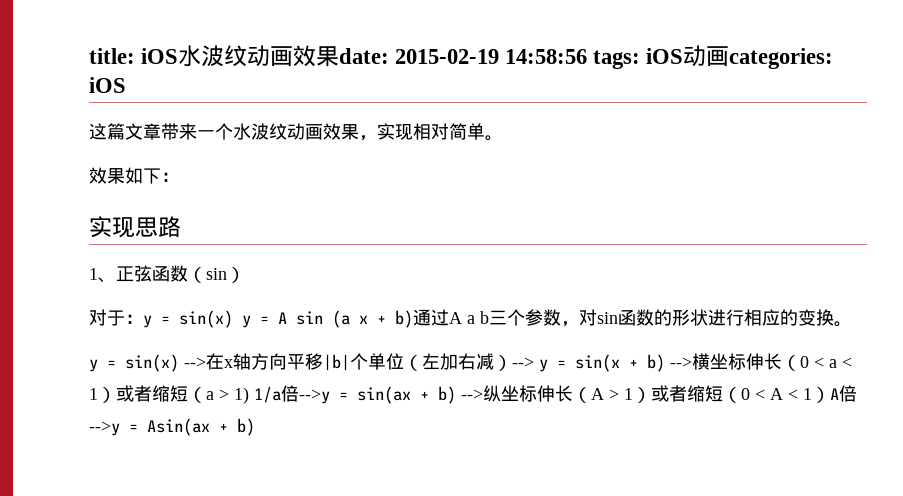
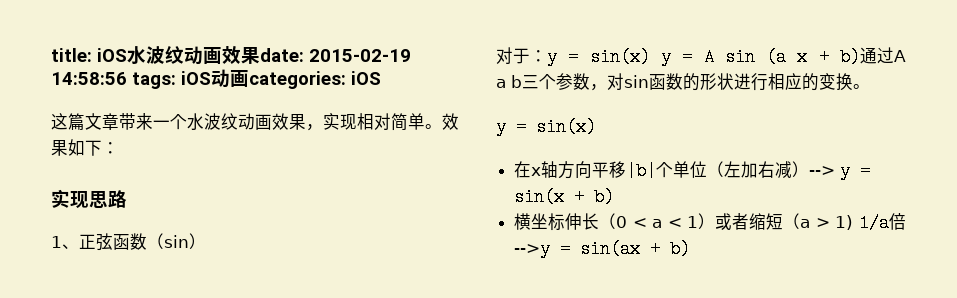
(503, 138) // -> (442, 126) none
[184,357,206,368] --> -> (596, 127) //
[670,357,692,368] --> -> (615, 197) //
[461,385,857,403] [89,418,255,436] -->纵坐标伸长（A > 1）或者缩短（0 < A < 1）A倍-->y = Asin(ax + b) -> (691, 249) none

